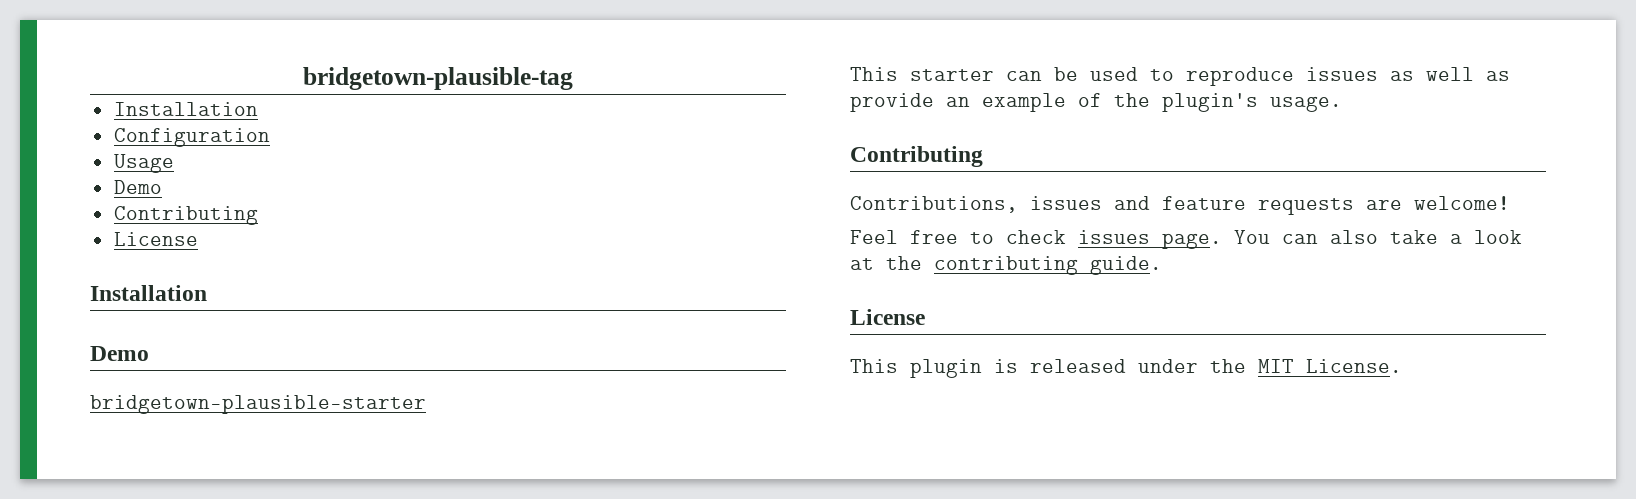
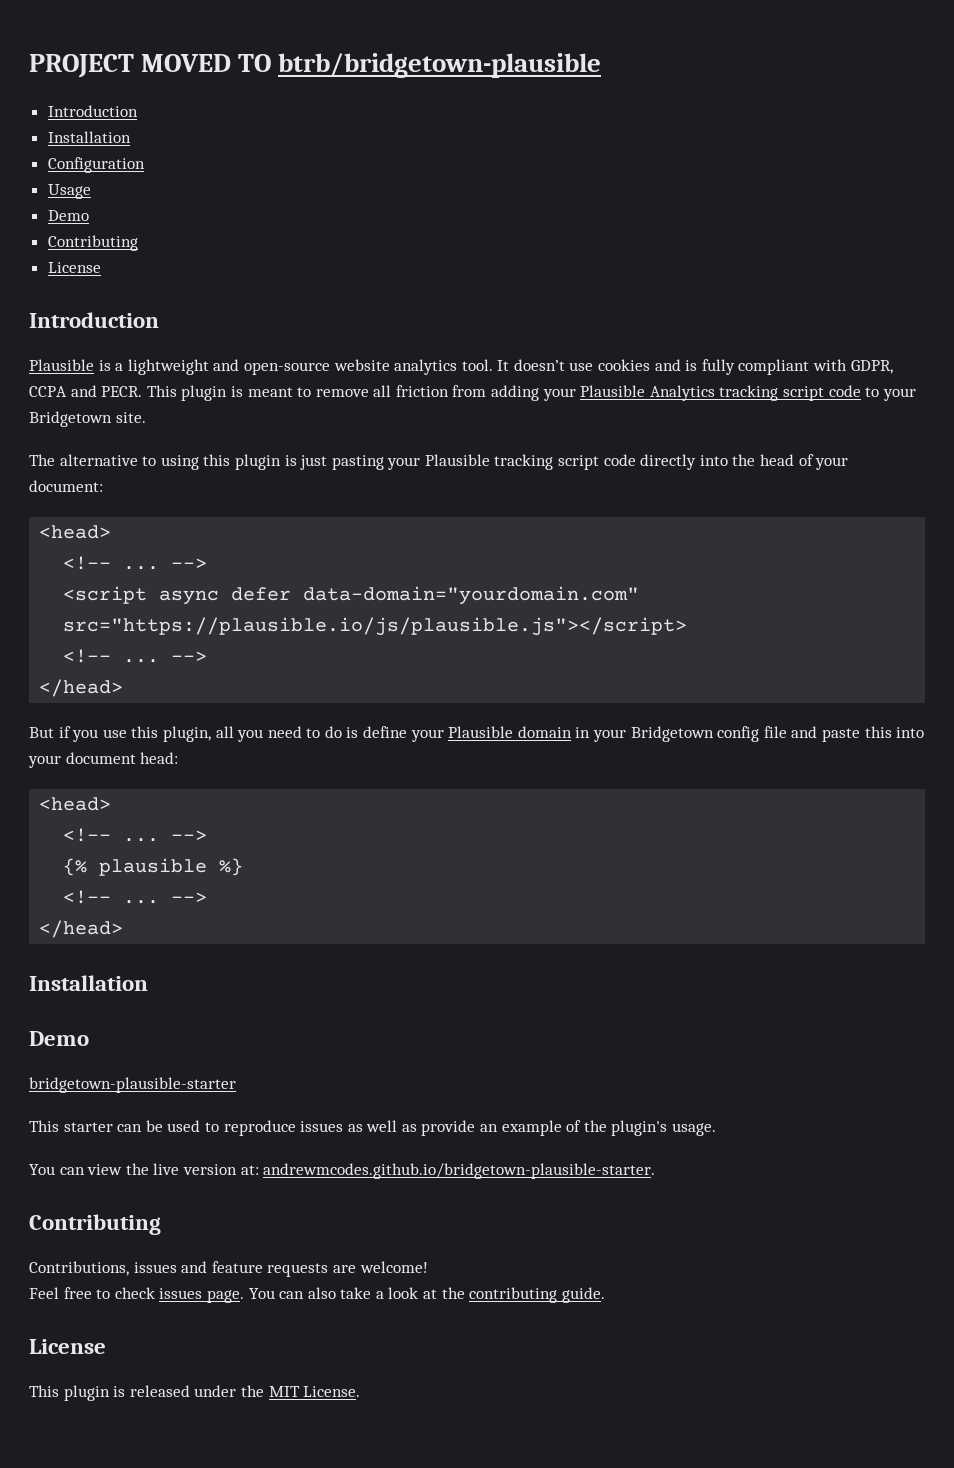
[303,67,573,90] bridgetown-plausible-tag -> [29,53,602,78] [47,105,138,117] PROJECT MOVED TO btrb/bridgetown-plausible // Introduction
(198, 239) none -> [29,312,159,328] [29,359,893,375] [29,385,916,401] [29,411,146,427] [29,454,849,470] [29,480,103,492] [39,525,112,539] [63,556,208,570] [63,586,640,605] [63,617,688,636] [63,649,208,663] [39,679,124,697] [29,726,925,742] [28,752,179,768] [39,797,112,811] [63,828,208,842] [63,858,244,876] [63,890,208,904] [39,920,124,938] // Introduction // Plausible is a lightweight and open-source website analytics tool. It doesn’t use cookies and is fully compliant with GDPR, CCPA and PECR. This plugin is meant to remove all friction from adding your Plausible Analytics tracking script code to your Bridgetown site. // The alternative to using this plugin is just pasting your Plausible tracking script code directly into the head of your document: // <head> // <!-- ... --> // <script async defer data-domain="yourdomain.com" src="https://plausible.io/js/plausible.js"></script> // <!-- ... --> // </head> // But if you use this plugin, all you need to do is define your Plausible domain in your Bridgetown config file and paste this into your document head: // <head> // <!-- ... --> // {% plausible %} // <!-- ... --> // </head>
(1342, 104) none -> [29,1163,656,1179] // You can view the live version at: andrewmcodes.github.io/bridgetown-plausible-starter.

